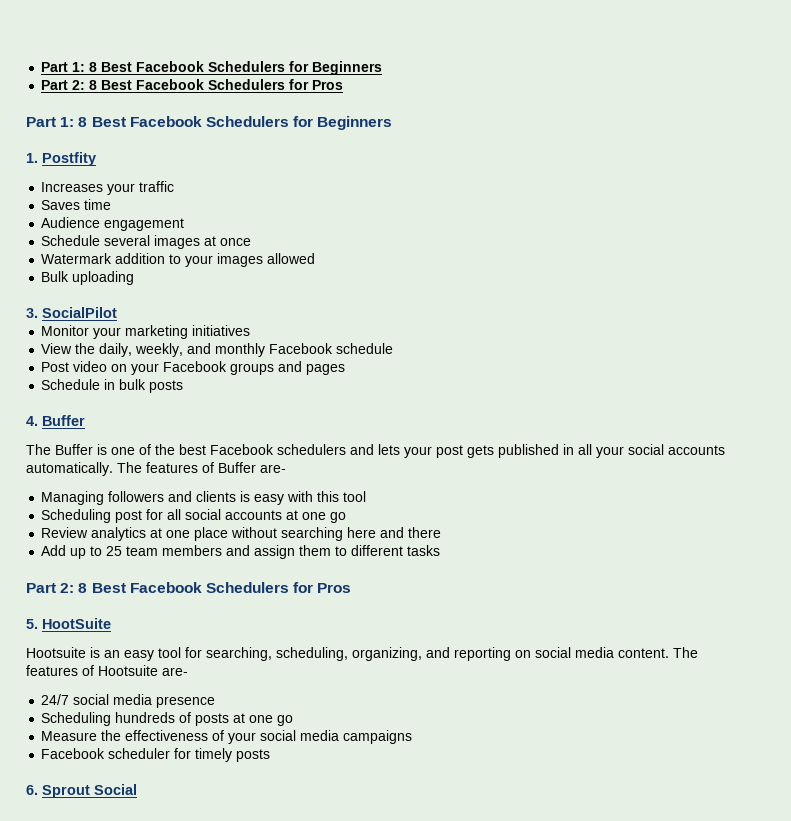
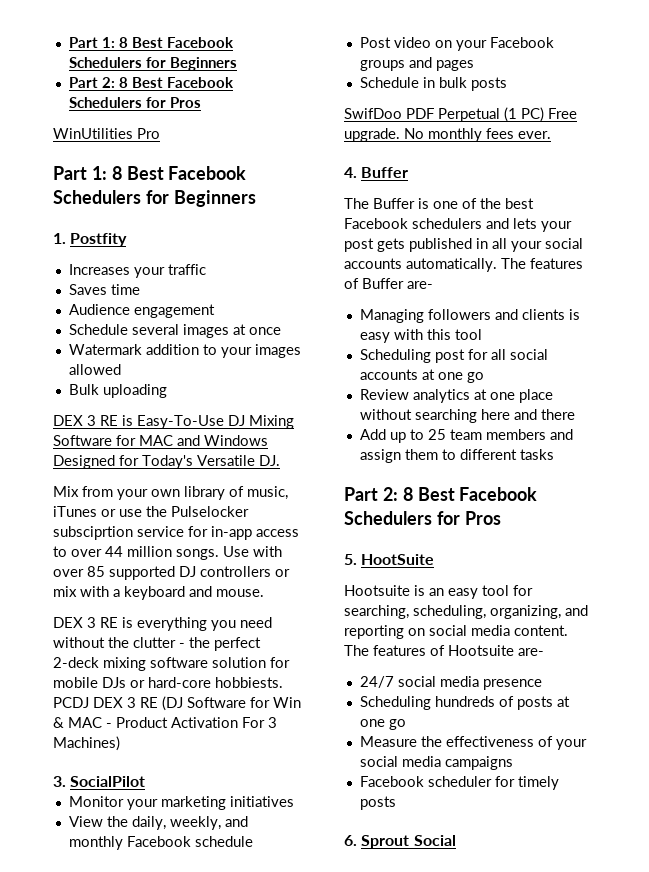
(344, 85) none -> [53,128,160,139] // WinUtilities Pro
(135, 278) none -> [53,415,294,429] [53,435,268,446] [53,455,280,469] [53,486,288,500] [53,506,249,517] [53,526,299,540] [53,546,282,560] [53,566,290,580] [53,586,264,600] [53,617,272,631] [53,637,261,651] [53,657,290,671] [53,677,283,688] [53,696,301,711] [53,717,277,728] [53,736,120,751] // DEX 3 RE is Easy-To-Use DJ Mixing Software for MAC and Windows Designed for Today's Versatile DJ. // Mix from your own library of music, iTunes or use the Pulselocker subsciprtion service for in-app access to over 44 million songs. Use with over 85 supported DJ controllers or mix with a keyboard and mouse. // DEX 3 RE is everything you need without the clutter - the perfect 2-deck mixing software solution for mobile DJs or hard-core hobbiests. PCDJ DEX 3 RE (DJ Software for Win & MAC - Product Activation For 3 Machines)
(184, 386) none -> [344,107,577,122] [344,128,551,142] // SwifDoo PDF Perpetual (1 PC) Free upgrade. No monthly fees ever.

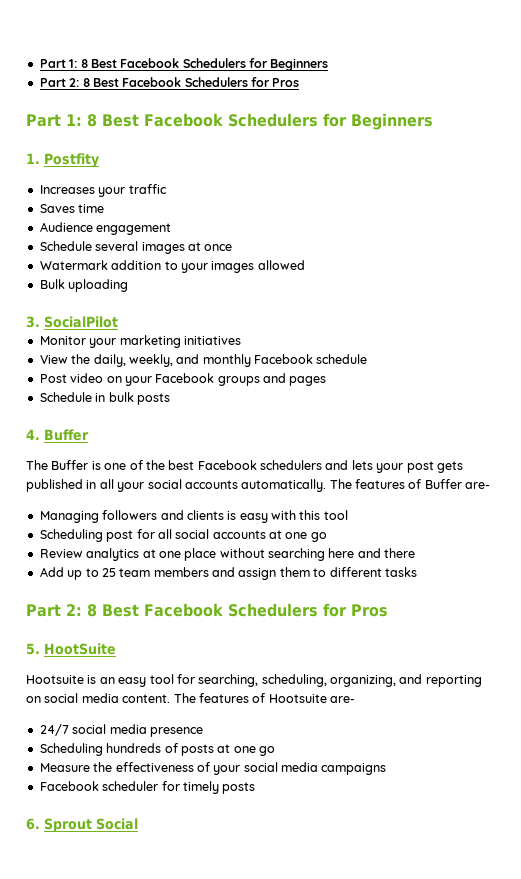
[53,128,160,139] // WinUtilities Pro -> (300, 82) none
[53,415,294,429] [53,435,268,446] [53,455,280,469] [53,486,288,500] [53,506,249,517] [53,526,299,540] [53,546,282,560] [53,566,290,580] [53,586,264,600] [53,617,272,631] [53,637,261,651] [53,657,290,671] [53,677,283,688] [53,696,301,711] [53,717,277,728] [53,736,120,751] // DEX 3 RE is Easy-To-Use DJ Mixing Software for MAC and Windows Designed for Today's Versatile DJ. // Mix from your own library of music, iTunes or use the Pulselocker subsciprtion service for in-app access to over 44 million songs. Use with over 85 supported DJ controllers or mix with a keyboard and mouse. // DEX 3 RE is everything you need without the clutter - the perfect 2-deck mixing software solution for mobile DJs or hard-core hobbiests. PCDJ DEX 3 RE (DJ Software for Win & MAC - Product Activation For 3 Machines) -> (129, 285) none
[344,107,577,122] [344,128,551,142] // SwifDoo PDF Perpetual (1 PC) Free upgrade. No monthly fees ever. -> (170, 399) none

